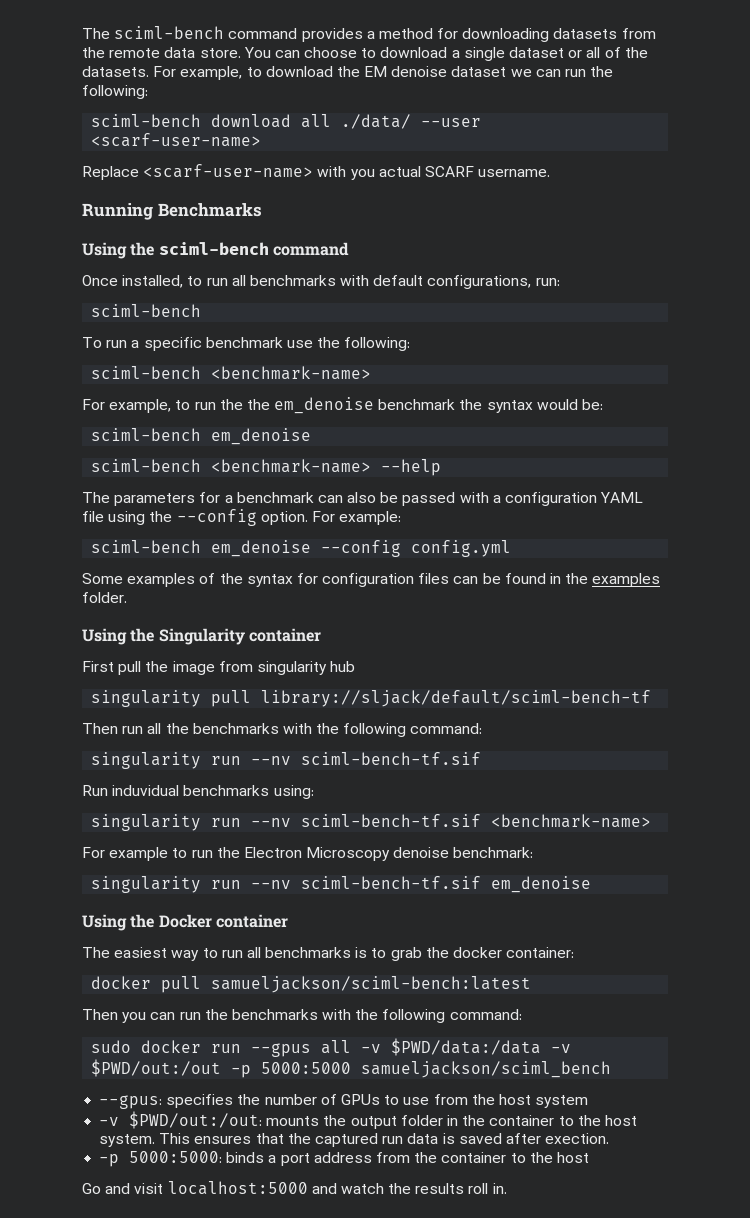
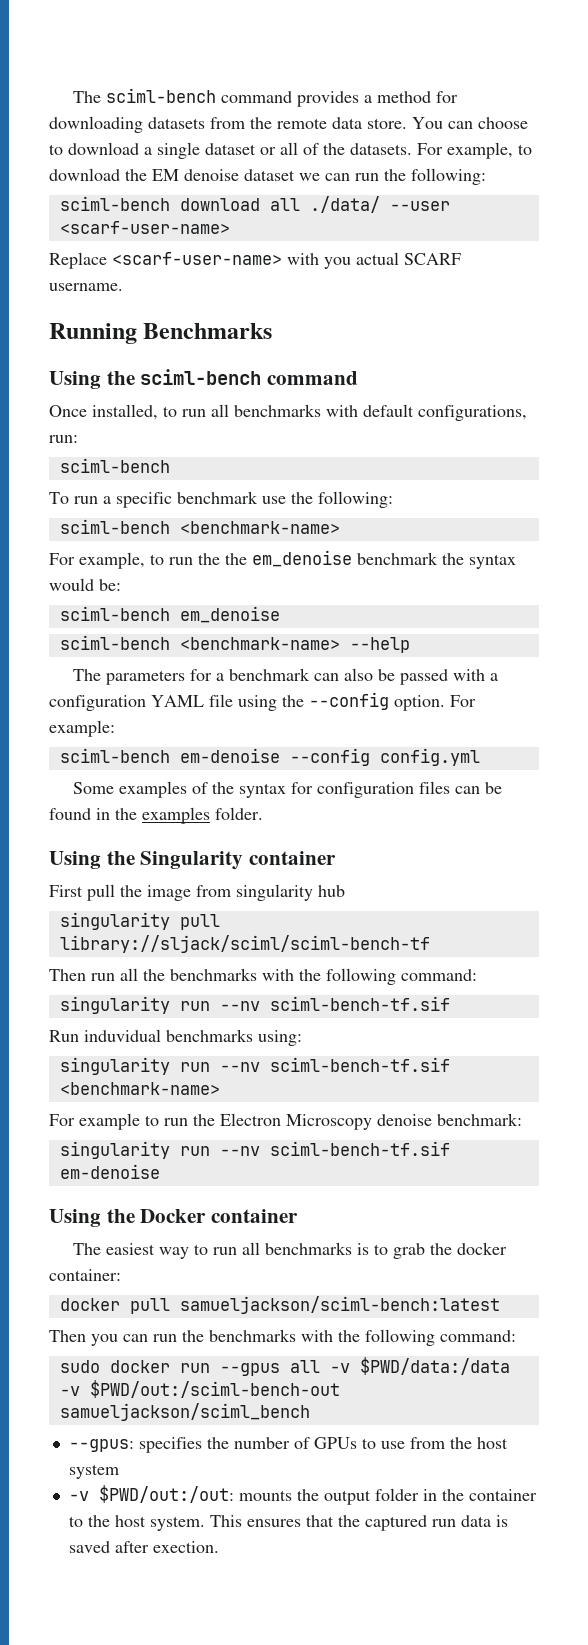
[211,540,312,557] em_denoise -> [179,748,280,763] em-denoise
[261,690,652,707] library://sljack/default/sciml-bench-tf -> [59,935,430,953] library://sljack/sciml/sciml-bench-tf
[491,876,592,893] em_denoise -> [59,1164,160,1179] em-denoise
[91,1059,352,1078] $PWD/out:/out -p 5000:5000 -> [89,1380,340,1398] $PWD/out:/sciml-bench-out
[99,1151,589,1167] [82,1181,507,1195] // -p 5000:5000: binds a port address from the container to the host // Go and visit localhost:5000 and watch the results roll in. -> (219, 1547) none

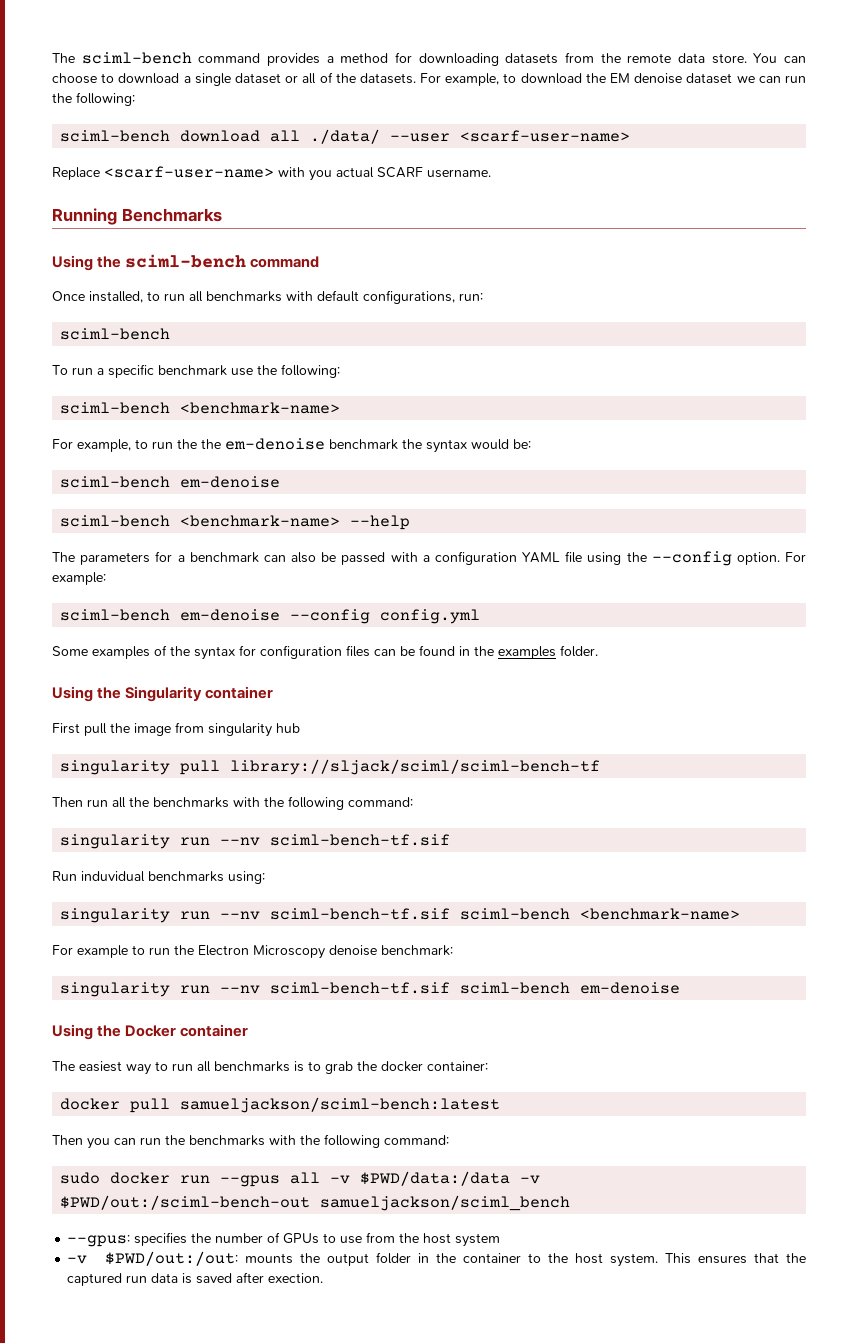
[252,550,352,567] em_denoise -> [225,438,325,450] em-denoise
[179,606,280,623] em_denoise -> [180,476,281,488] em-denoise
(450, 1064) none -> [460,908,571,920] sciml-bench
(450, 1148) none -> [460,982,571,994] sciml-bench

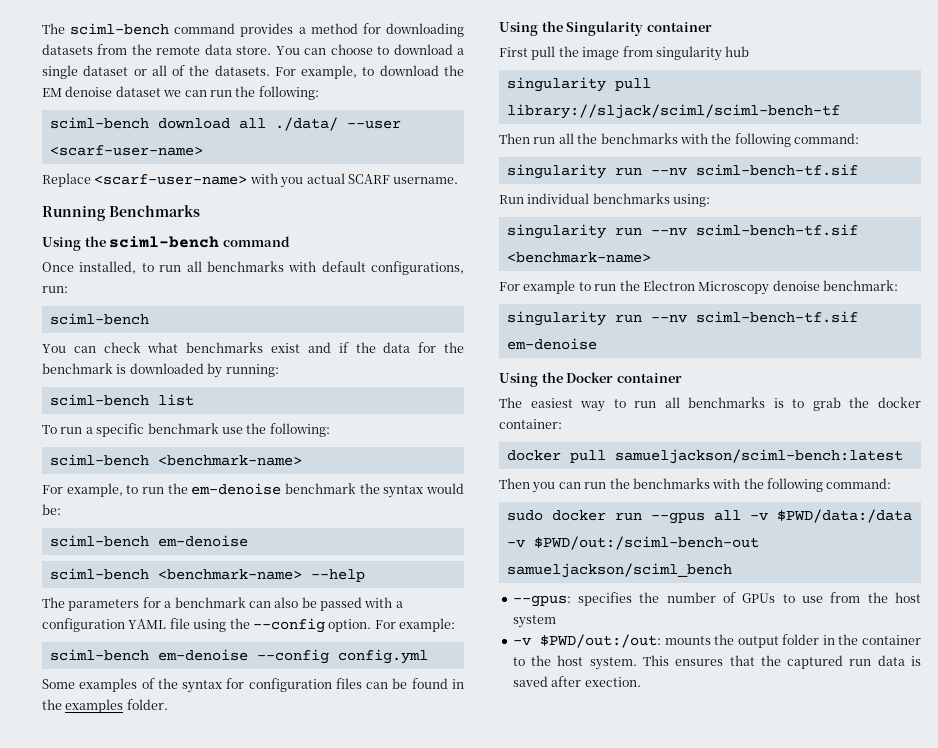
(171, 334) none -> [42,342,464,353] [42,363,279,378] [49,394,194,406] // You can check what benchmarks exist and if the data for the benchmark is downloaded by running: // sciml-bench list
[201,439,221,449] the -> (188, 488) none
[81,871,145,882] induvidual -> [527,193,590,204] individual
[460,908,571,920] sciml-bench -> (858, 230) none
[460,982,571,994] sciml-bench -> (858, 317) none

